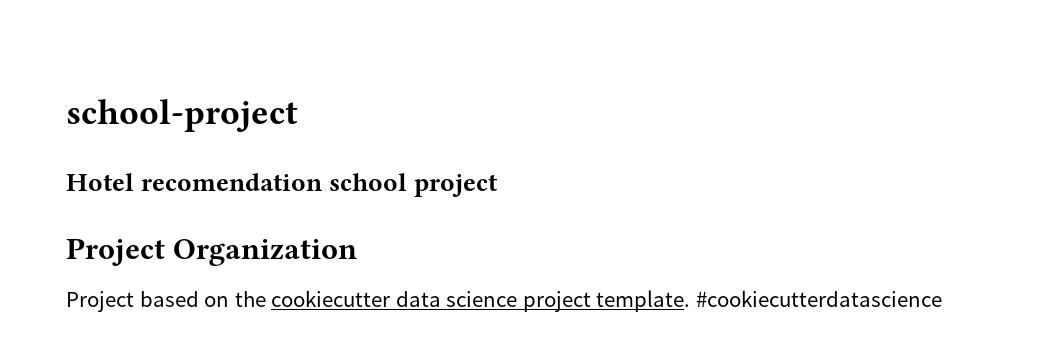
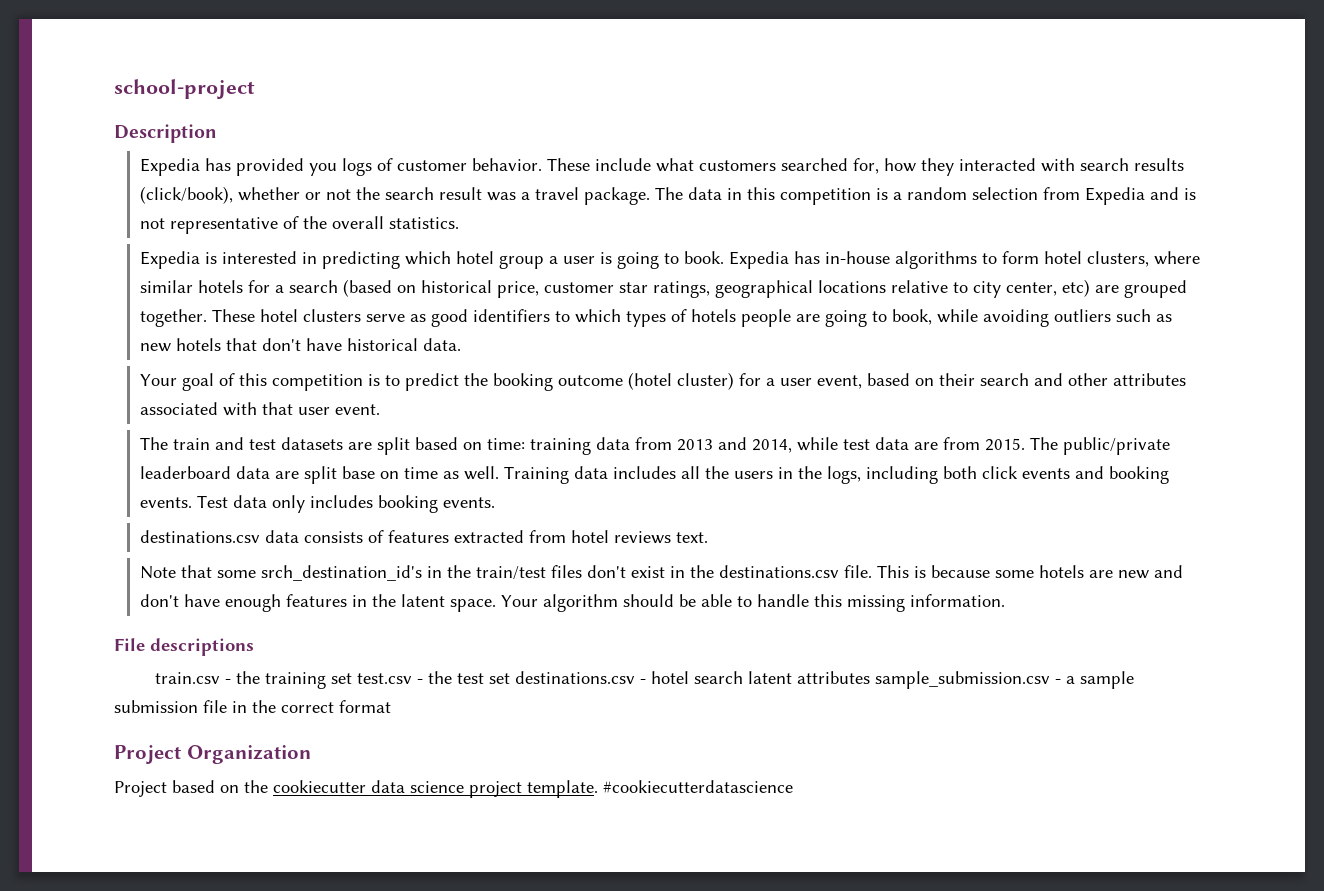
[66,173,499,197] Hotel recomendation school project -> [114,124,217,143] [139,158,1184,176] [139,186,1196,205] [139,216,459,234] [139,251,1200,269] [139,279,1187,298] [139,309,1172,327] [139,338,461,352] [139,372,1186,391] [139,402,380,416] [139,437,1170,455] [139,466,1169,484] [139,495,495,513] [139,530,708,544] [139,565,1183,581] [139,594,1005,612] [114,638,254,656] [155,671,1135,689] [114,700,391,713] Description // Expedia has provided you logs of customer behavior. These include what customers searched for, how they interacted with search results (click/book), whether or not the search result was a travel package. The data in this competition is a random selection from Expedia and is not representative of the overall statistics. // Expedia is interested in predicting which hotel group a user is going to book. Expedia has in-house algorithms to form hotel clusters, where similar hotels for a search (based on historical price, customer star ratings, geographical locations relative to city center, etc) are grouped together. These hotel clusters serve as good identifiers to which types of hotels people are going to book, while avoiding outliers such as new hotels that don't have historical data. // Your goal of this competition is to predict the booking outcome (hotel cluster) for a user event, based on their search and other attributes associated with that user event. // The train and test datasets are split based on time: training data from 2013 and 2014, while test data are from 2015. The public/private leaderboard data are split base on time as well. Training data includes all the users in the logs, including both click events and booking events. Test data only includes booking events. // destinations.csv data consists of features extracted from hotel reviews text. // Note that some srch_destination_id's in the train/test files don't exist in the destinations.csv file. This is because some hotels are new and don't have enough features in the latent space. Your algorithm should be able to handle this missing information. // File descriptions // train.csv - the training set test.csv - the test set destinations.csv - hotel search latent attributes sample_submission.csv - a sample submission file in the correct format

